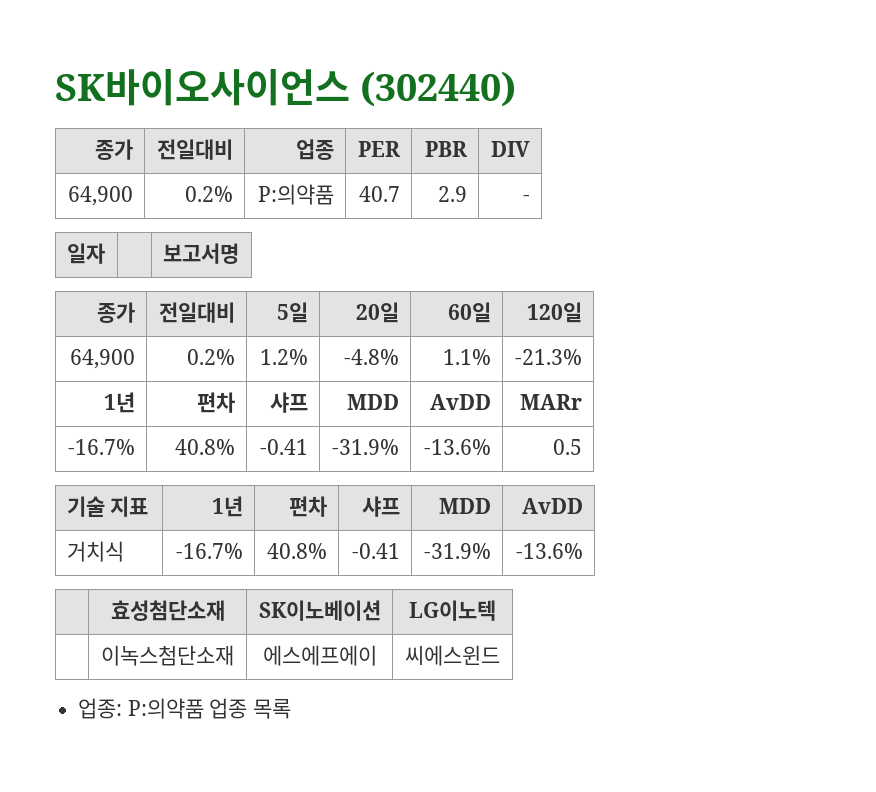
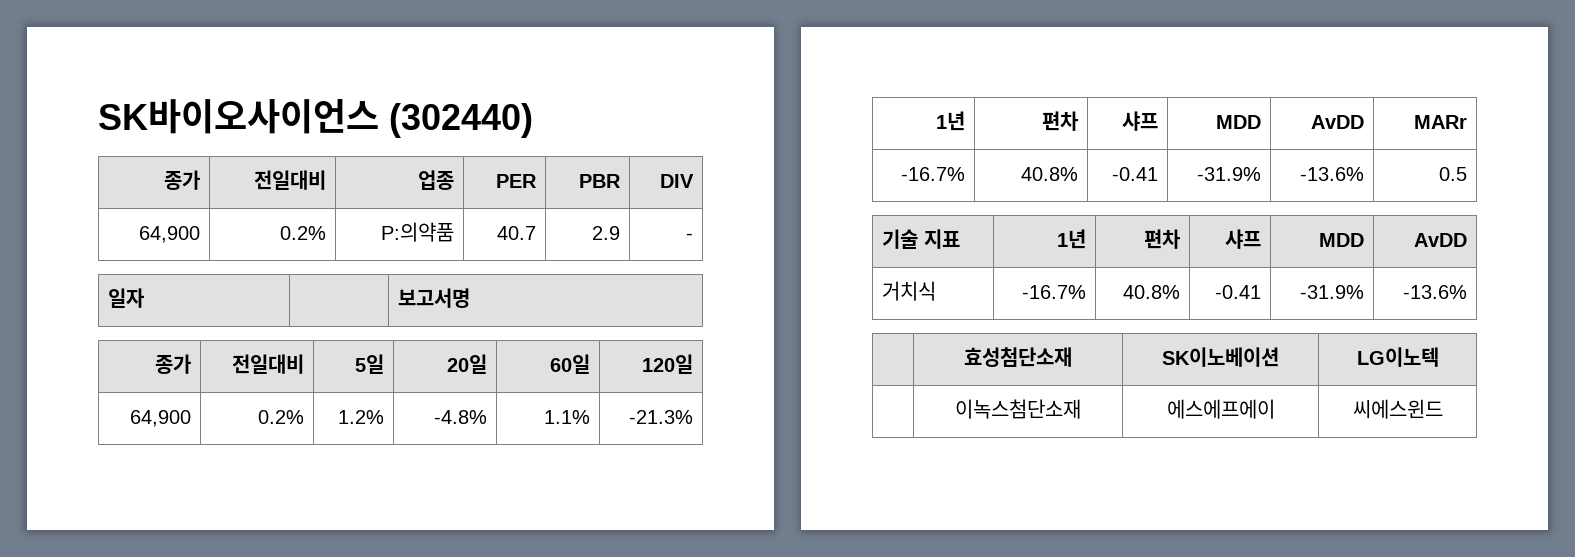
[78,698,292,719] // 업종: P:의약품 업종 목록 -> (1443, 409) none

